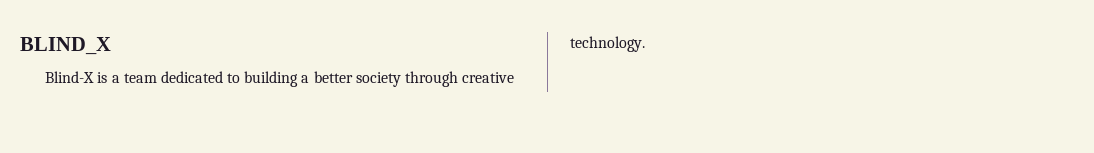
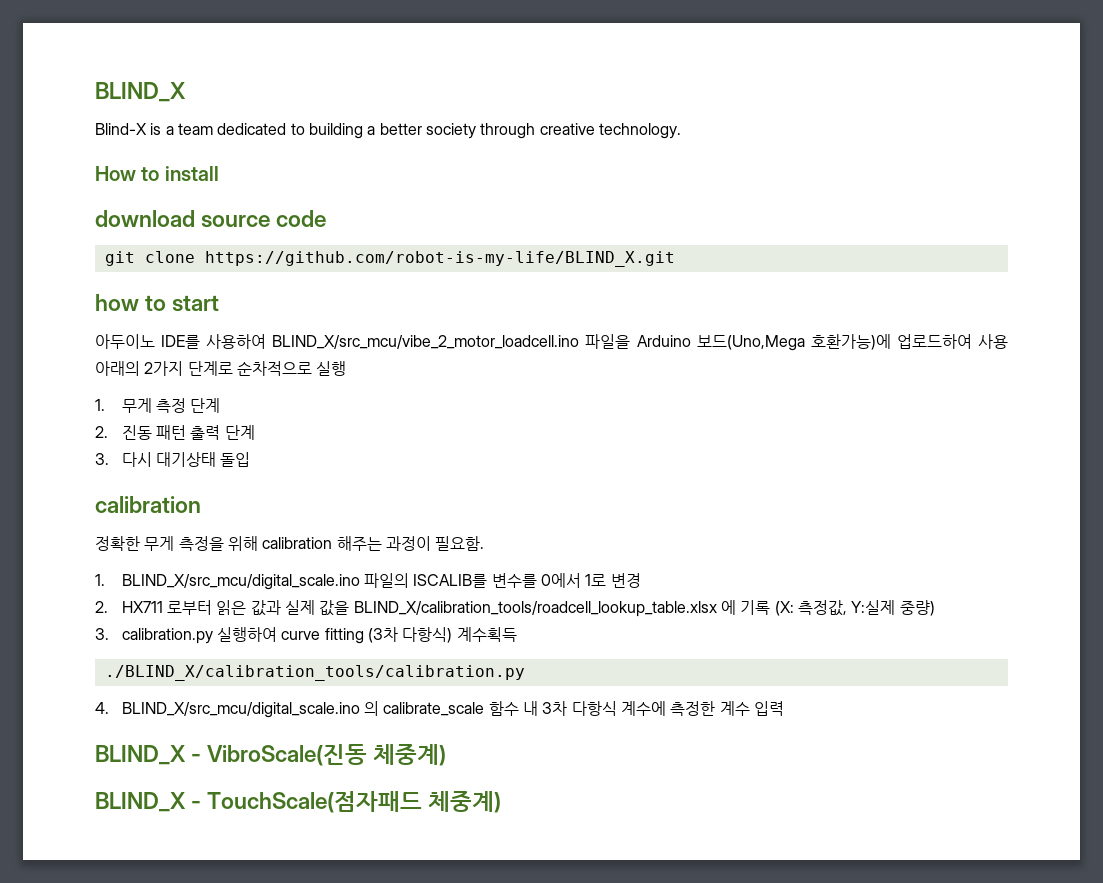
(645, 44) none -> [95,166,219,181] [95,210,327,228] [104,251,675,267] [95,294,220,312] [95,334,1008,351] [95,361,347,376] [95,398,221,413] [95,425,255,440] [95,452,251,467] [95,496,201,513] [95,536,485,551] [95,573,641,590] [95,600,935,617] [95,627,517,644] [104,665,525,681] [95,701,784,718] [95,744,447,766] [95,791,502,813] // How to install // download source code // git clone https://github.com/robot-is-my-life/BLIND_X.git // how to start // 아두이노 IDE를 사용하여 BLIND_X/src_mcu/vibe_2_motor_loadcell.ino 파일을 Arduino 보드(Uno,Mega 호환가능)에 업로드하여 사용 아래의 2가지 단계로 순차적으로 실행 // 1. 무게 측정 단계 // 2. 진동 패턴 출력 단계 // 3. 다시 대기상태 돌입 // calibration // 정확한 무게 측정을 위해 calibration 해주는 과정이 필요함. // 1. BLIND_X/src_mcu/digital_scale.ino 파일의 ISCALIB를 변수를 0에서 1로 변경 // 2. HX711 로부터 읽은 값과 실제 값을 BLIND_X/calibration_tools/roadcell_lookup_table.xlsx 에 기록 (X: 측정값, Y:실제 중량) // 3. calibration.py 실행하여 curve fitting (3차 다항식) 계수획득 // ./BLIND_X/calibration_tools/calibration.py // 4. BLIND_X/src_mcu/digital_scale.ino 의 calibrate_scale 함수 내 3차 다항식 계수에 측정한 계수 입력 // BLIND_X - VibroScale(진동 체중계) // BLIND_X - TouchScale(점자패드 체중계)

